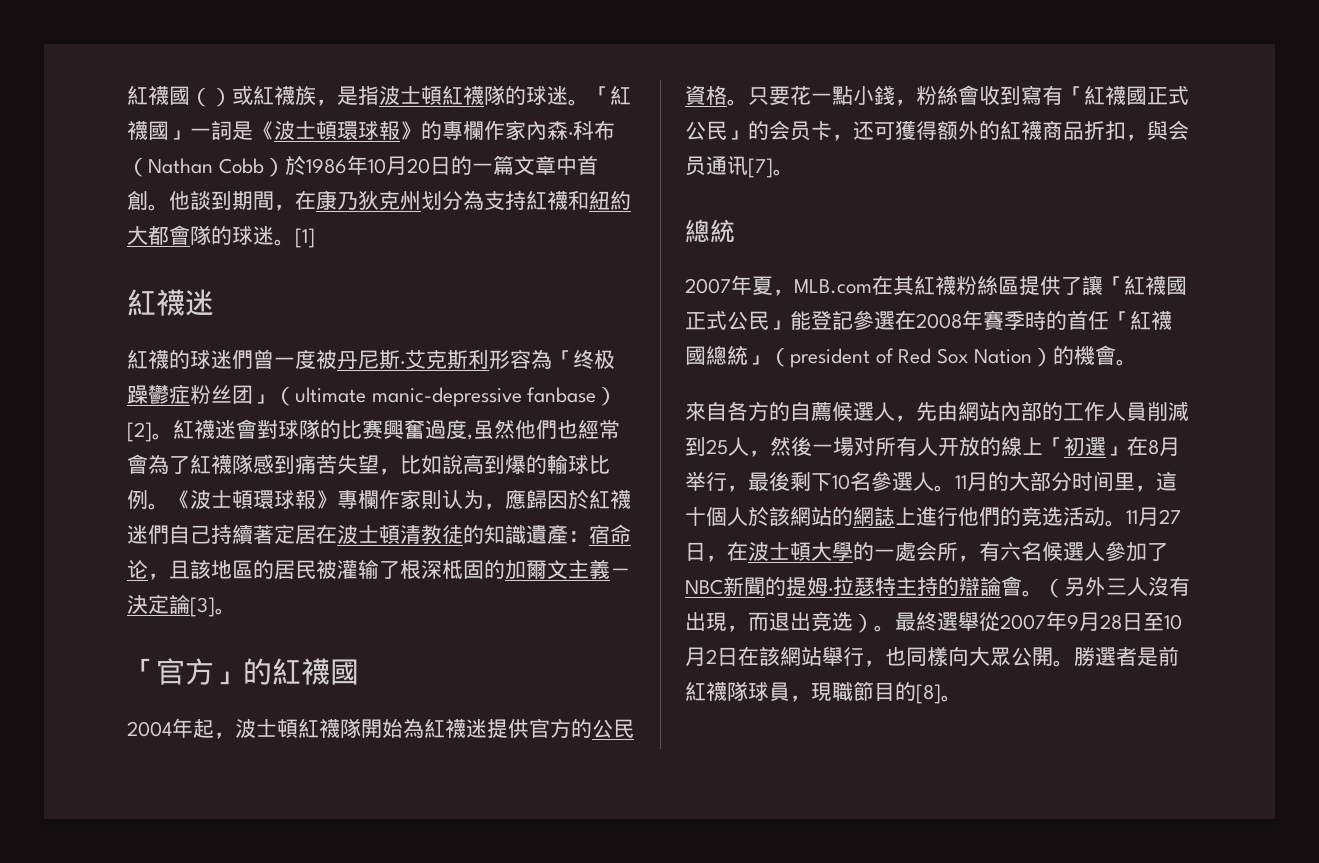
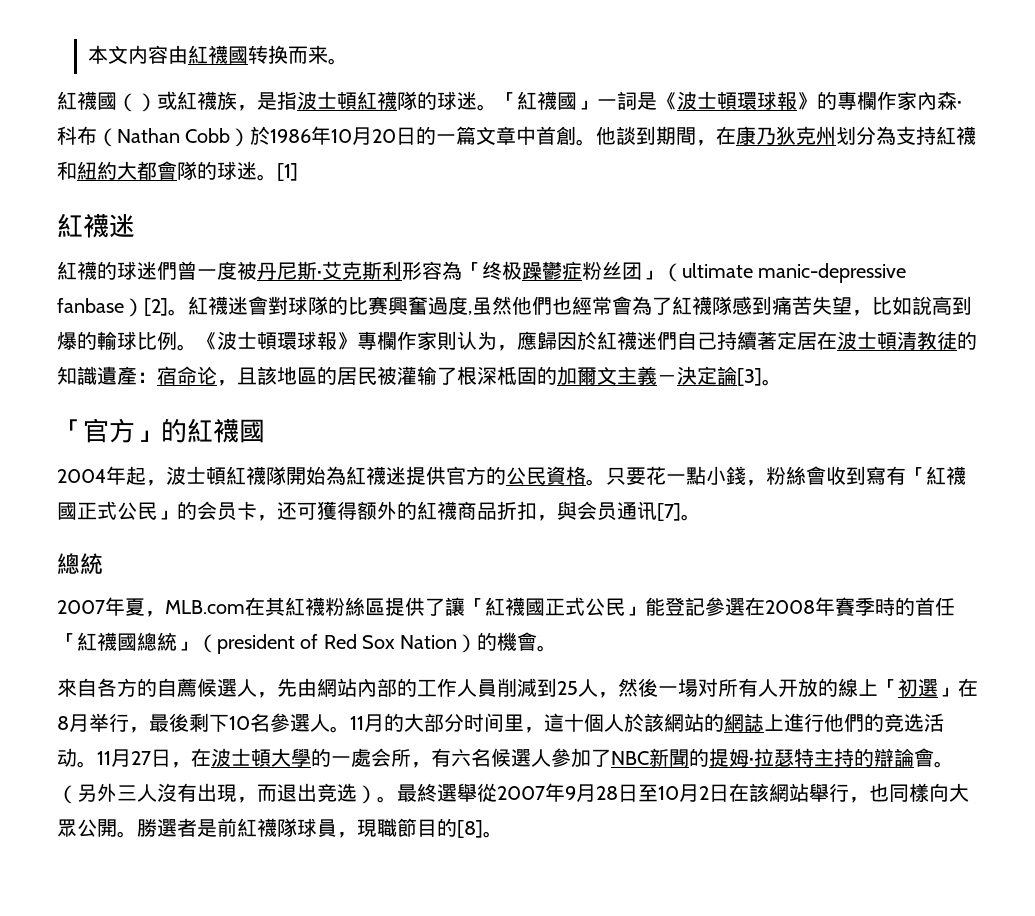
(127, 95) none -> [87,45,348,65] 本文内容由紅襪國转换而来。 //

